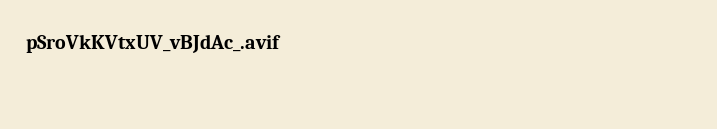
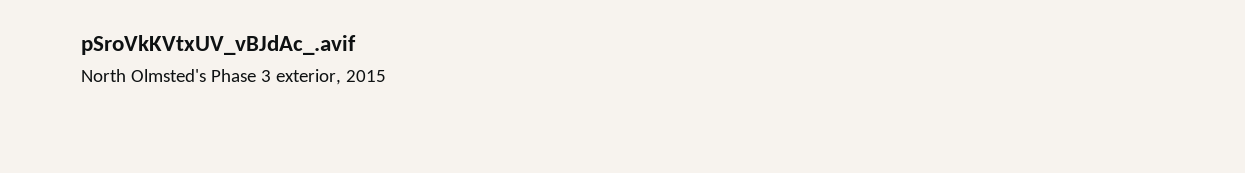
(281, 43) none -> [81,69,386,85] // North Olmsted's Phase 3 exterior, 2015

